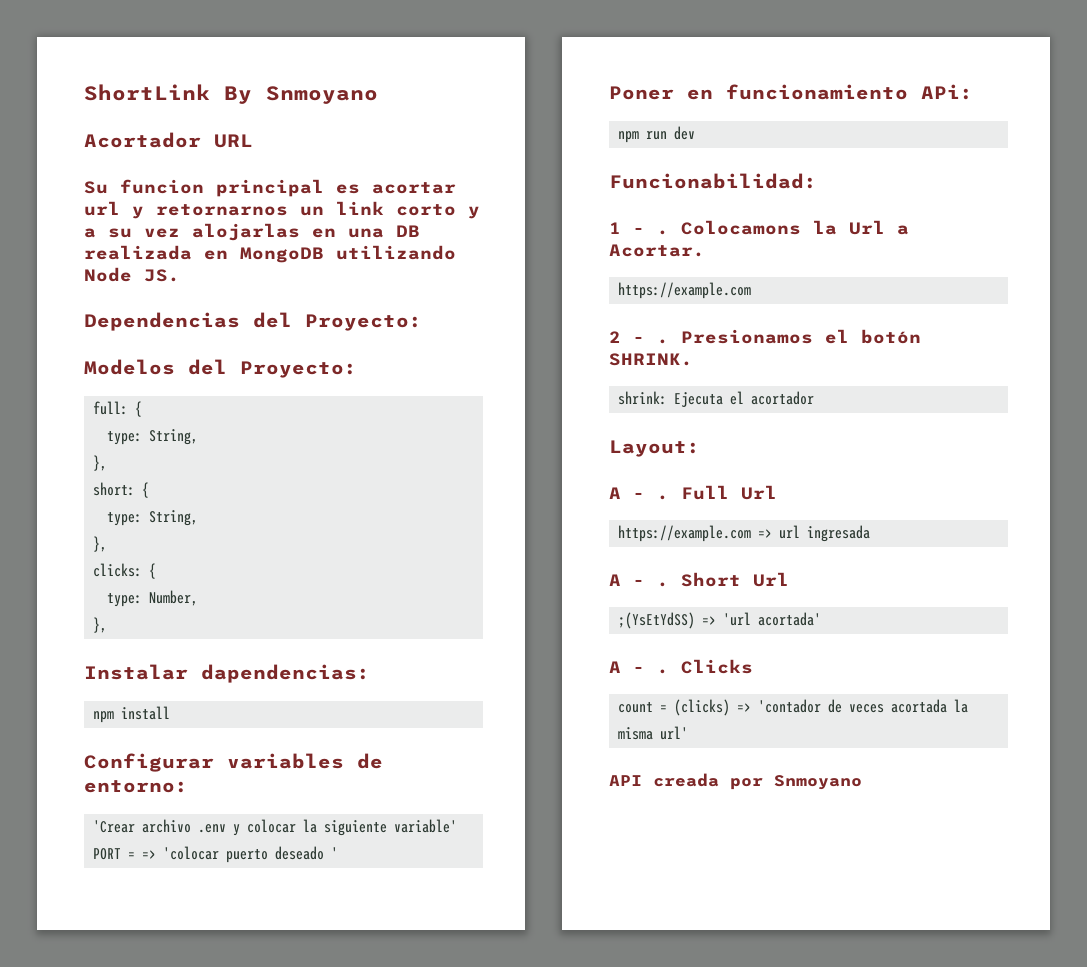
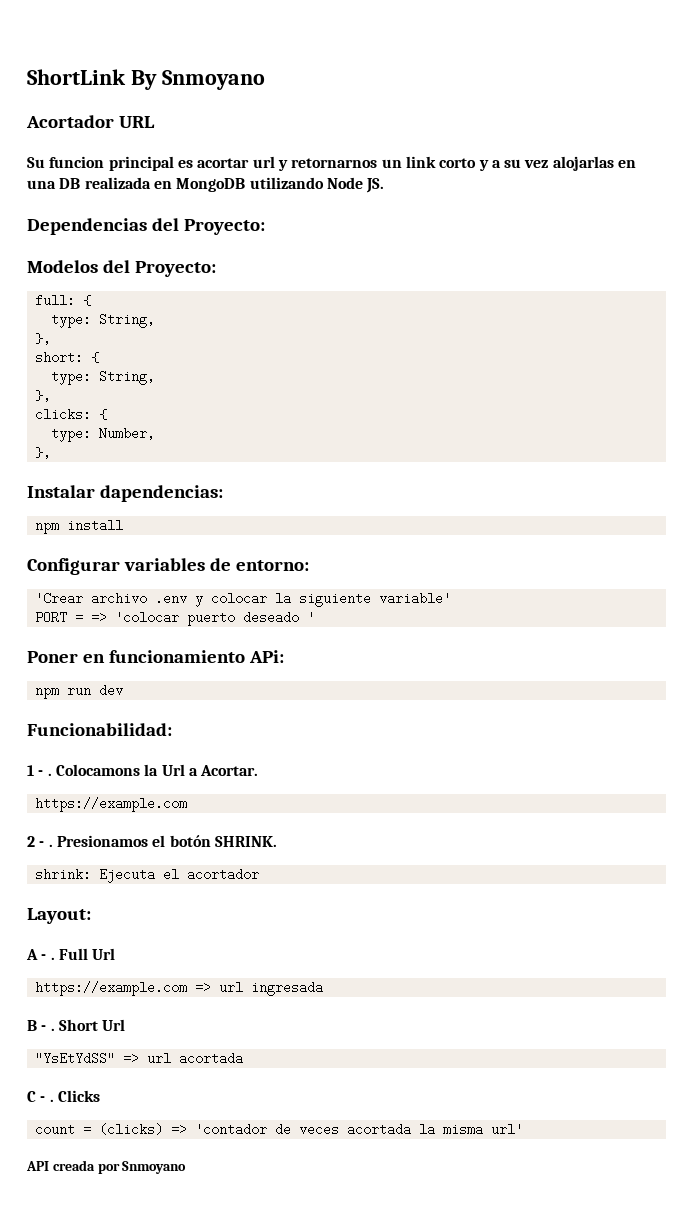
[609,574,621,586] A -> [27,1020,37,1031] B
[618,612,822,629] [609,661,621,673] ;(YsEtYdSS) => 'url acortada' // A -> [35,1052,244,1065] [27,1091,36,1102] "YsEtYdSS" => url acortada // C

